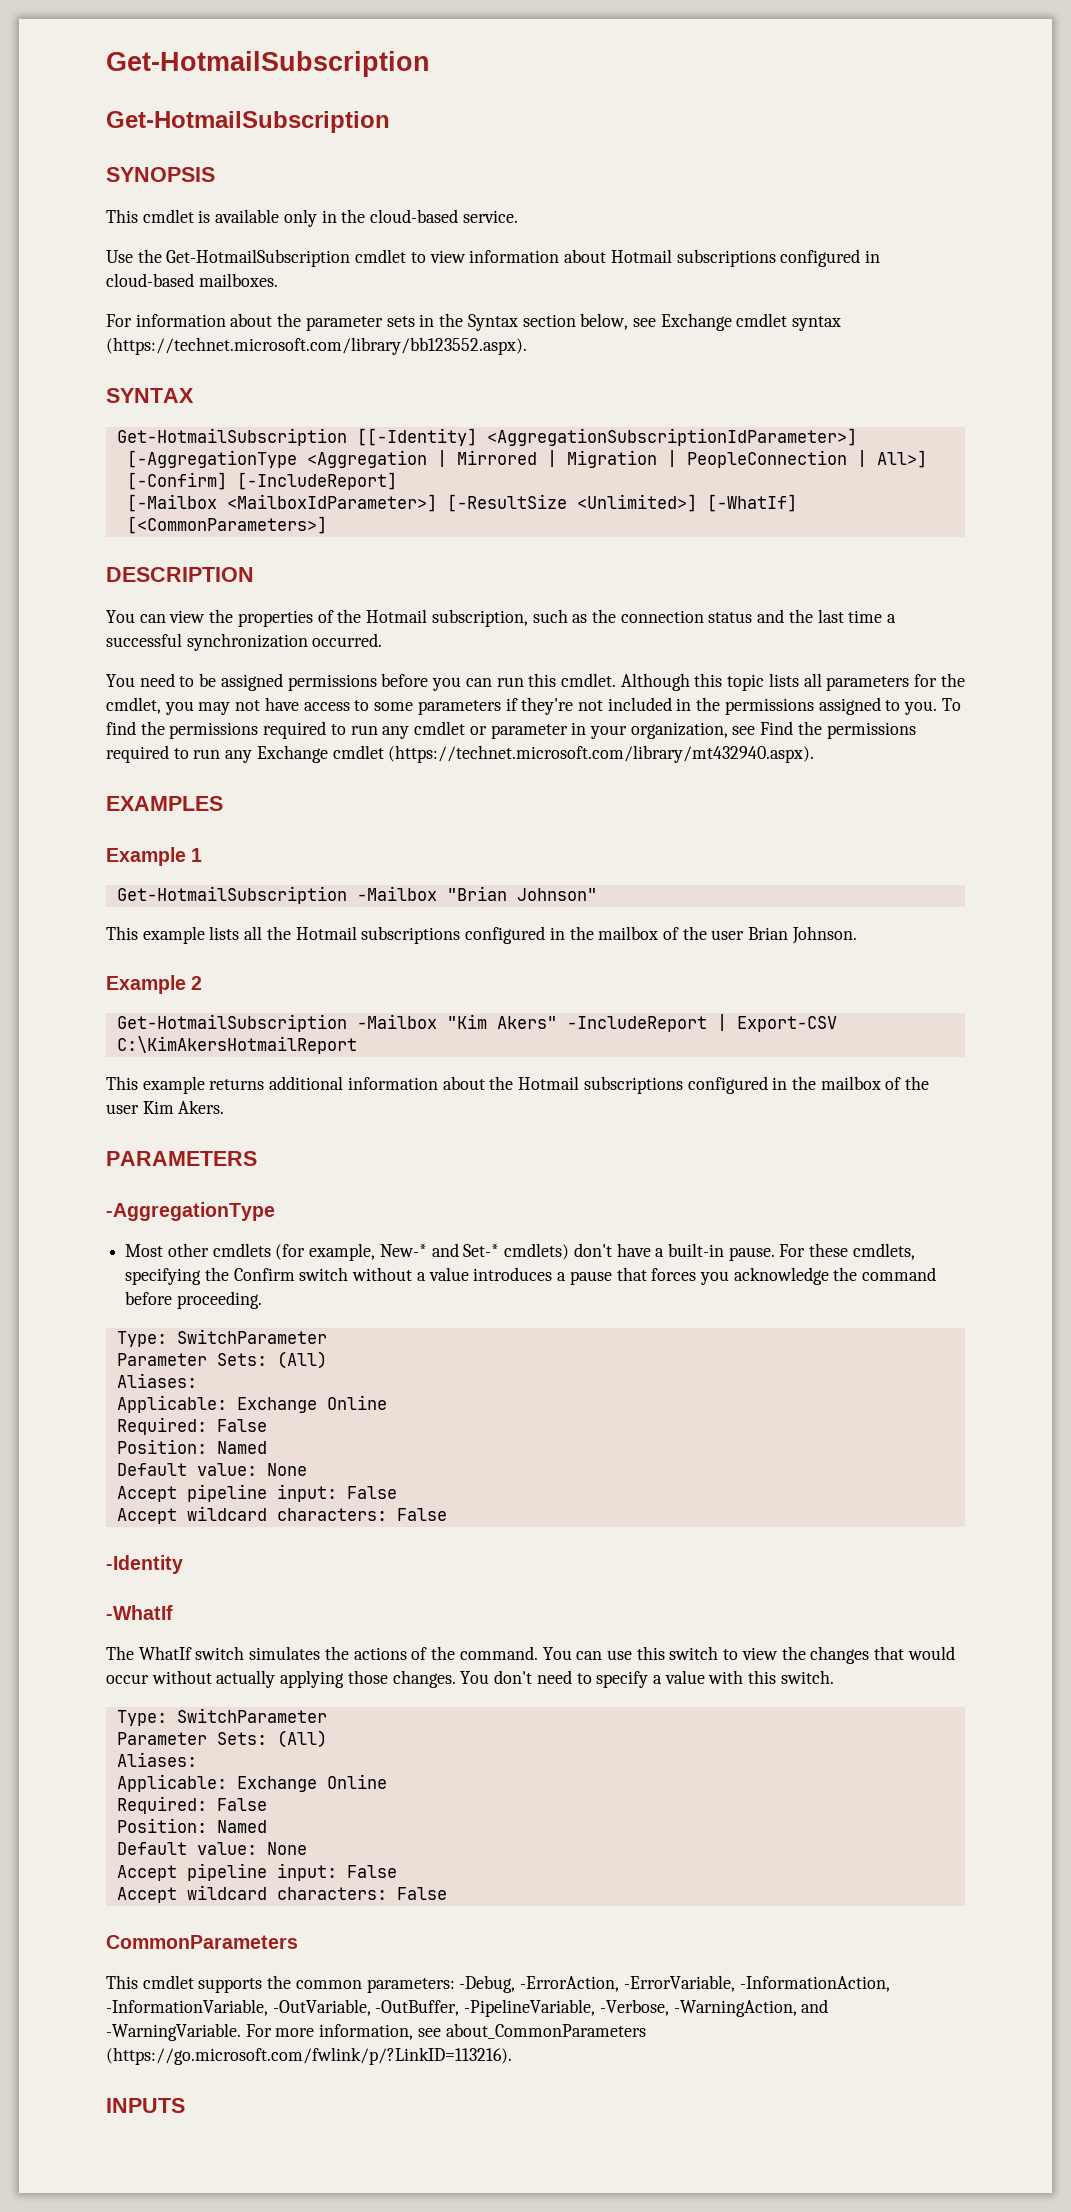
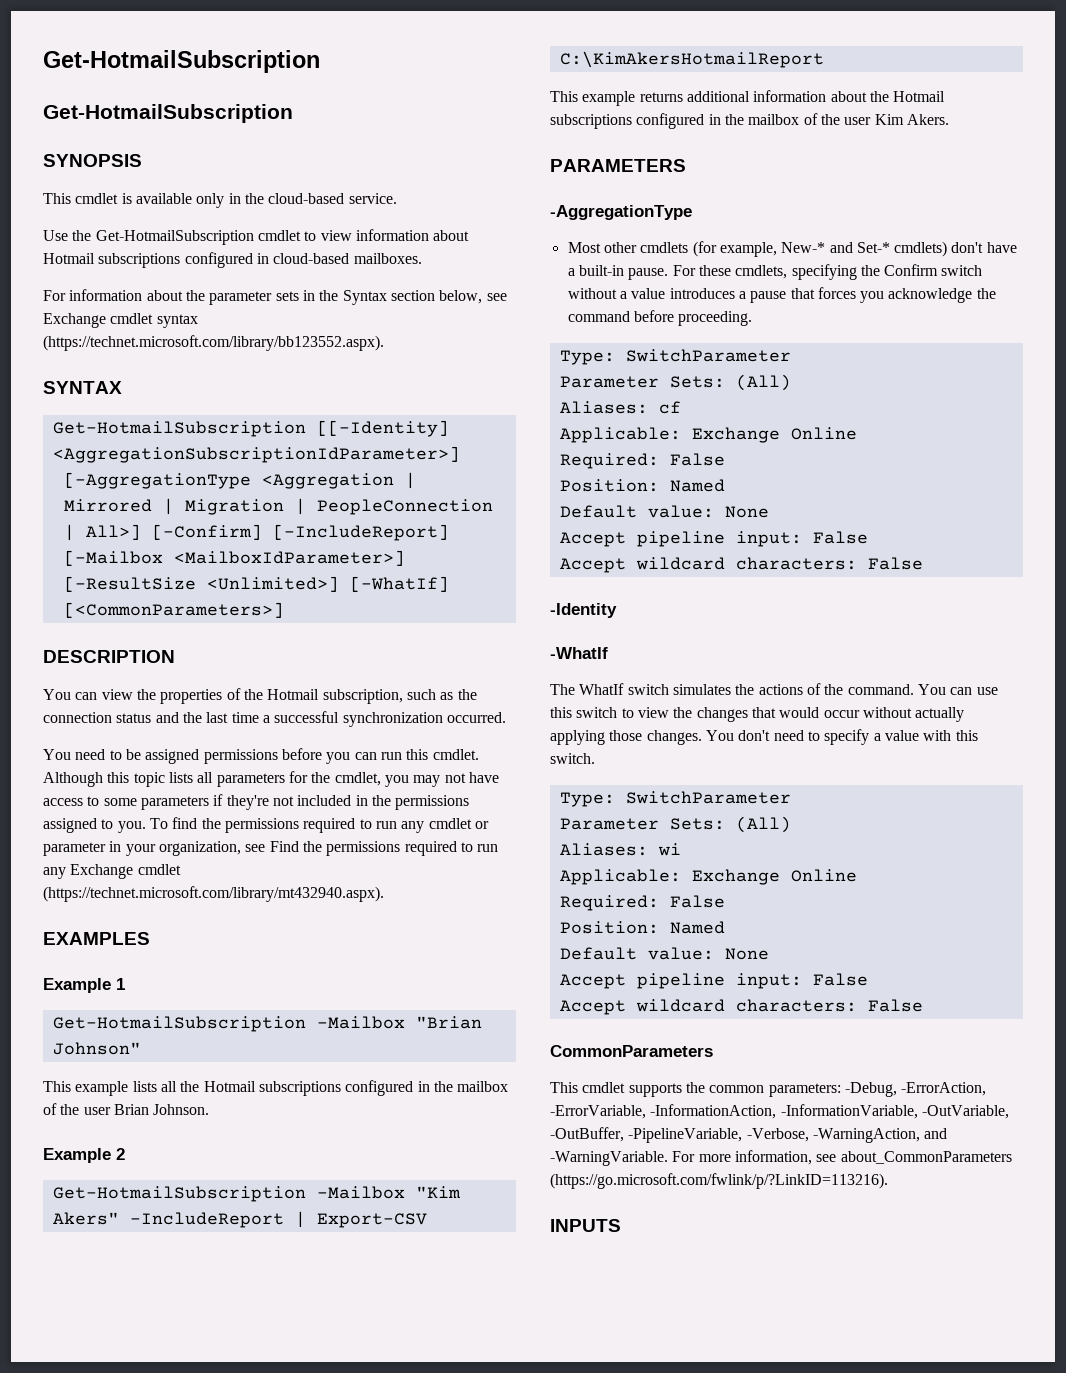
(197, 1380) none -> [658,401,681,414] cf
(197, 1759) none -> [657,843,681,856] wi

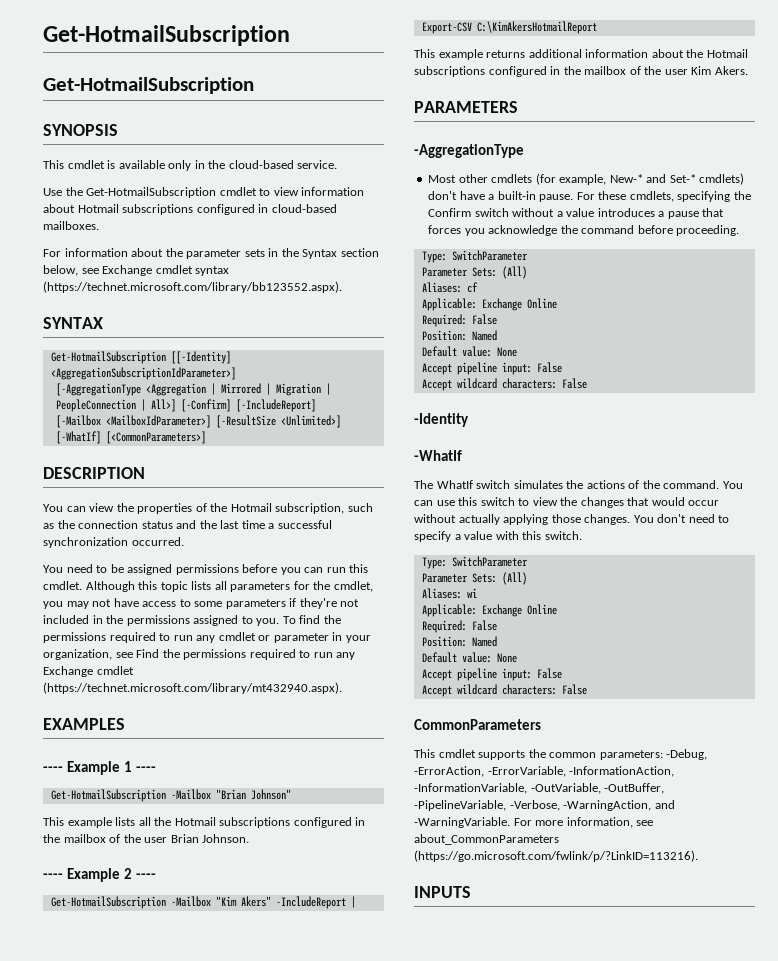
(150, 938) none -> [43,766,63,772] ----
(125, 984) none -> [136,766,157,772] ----
(210, 1109) none -> [43,873,63,879] ----
(125, 1154) none -> [136,873,157,879] ----

